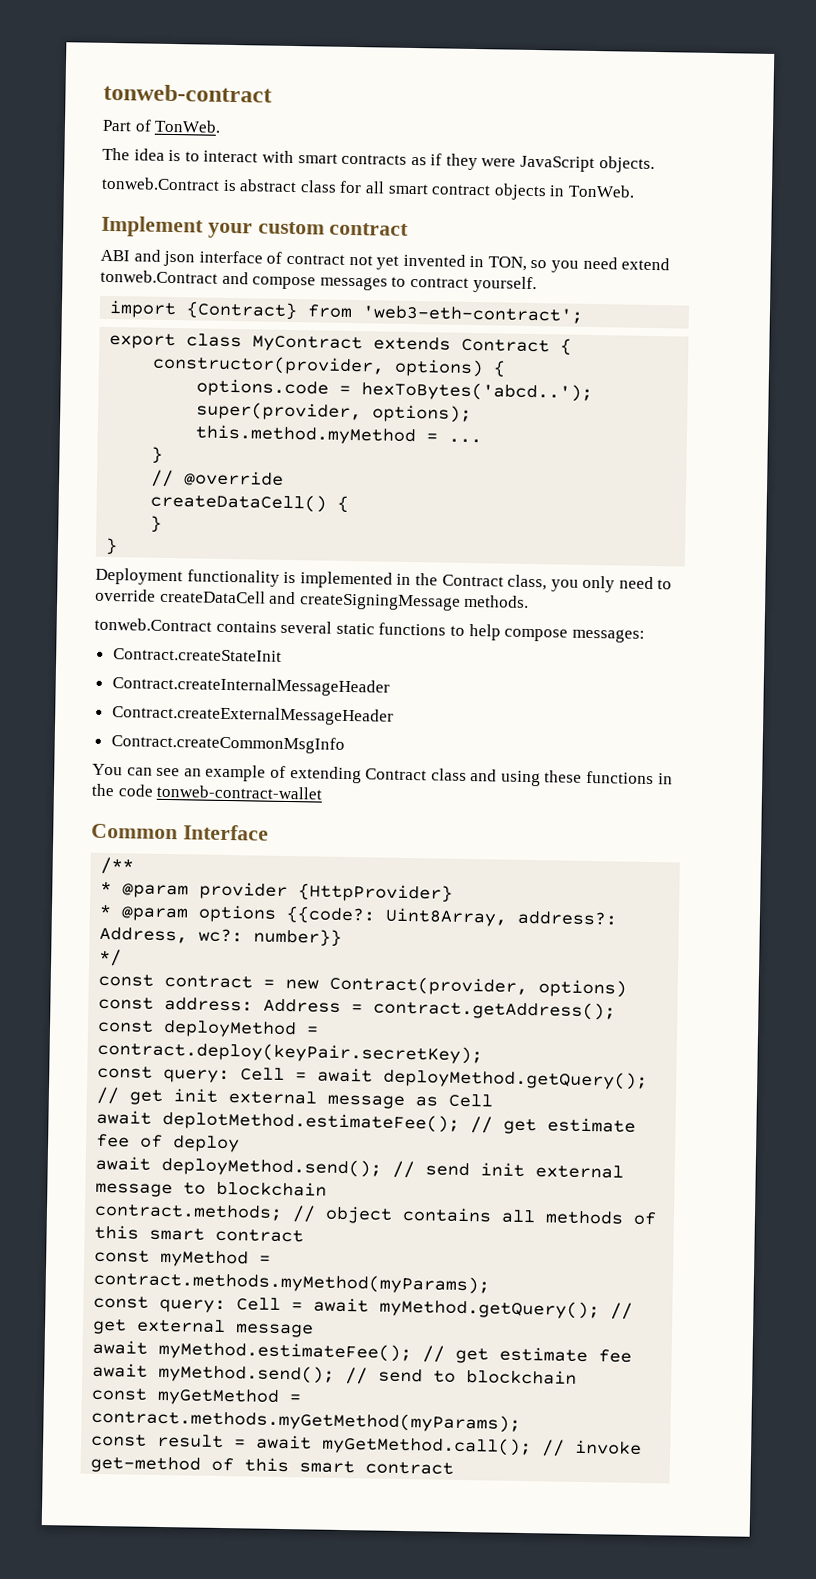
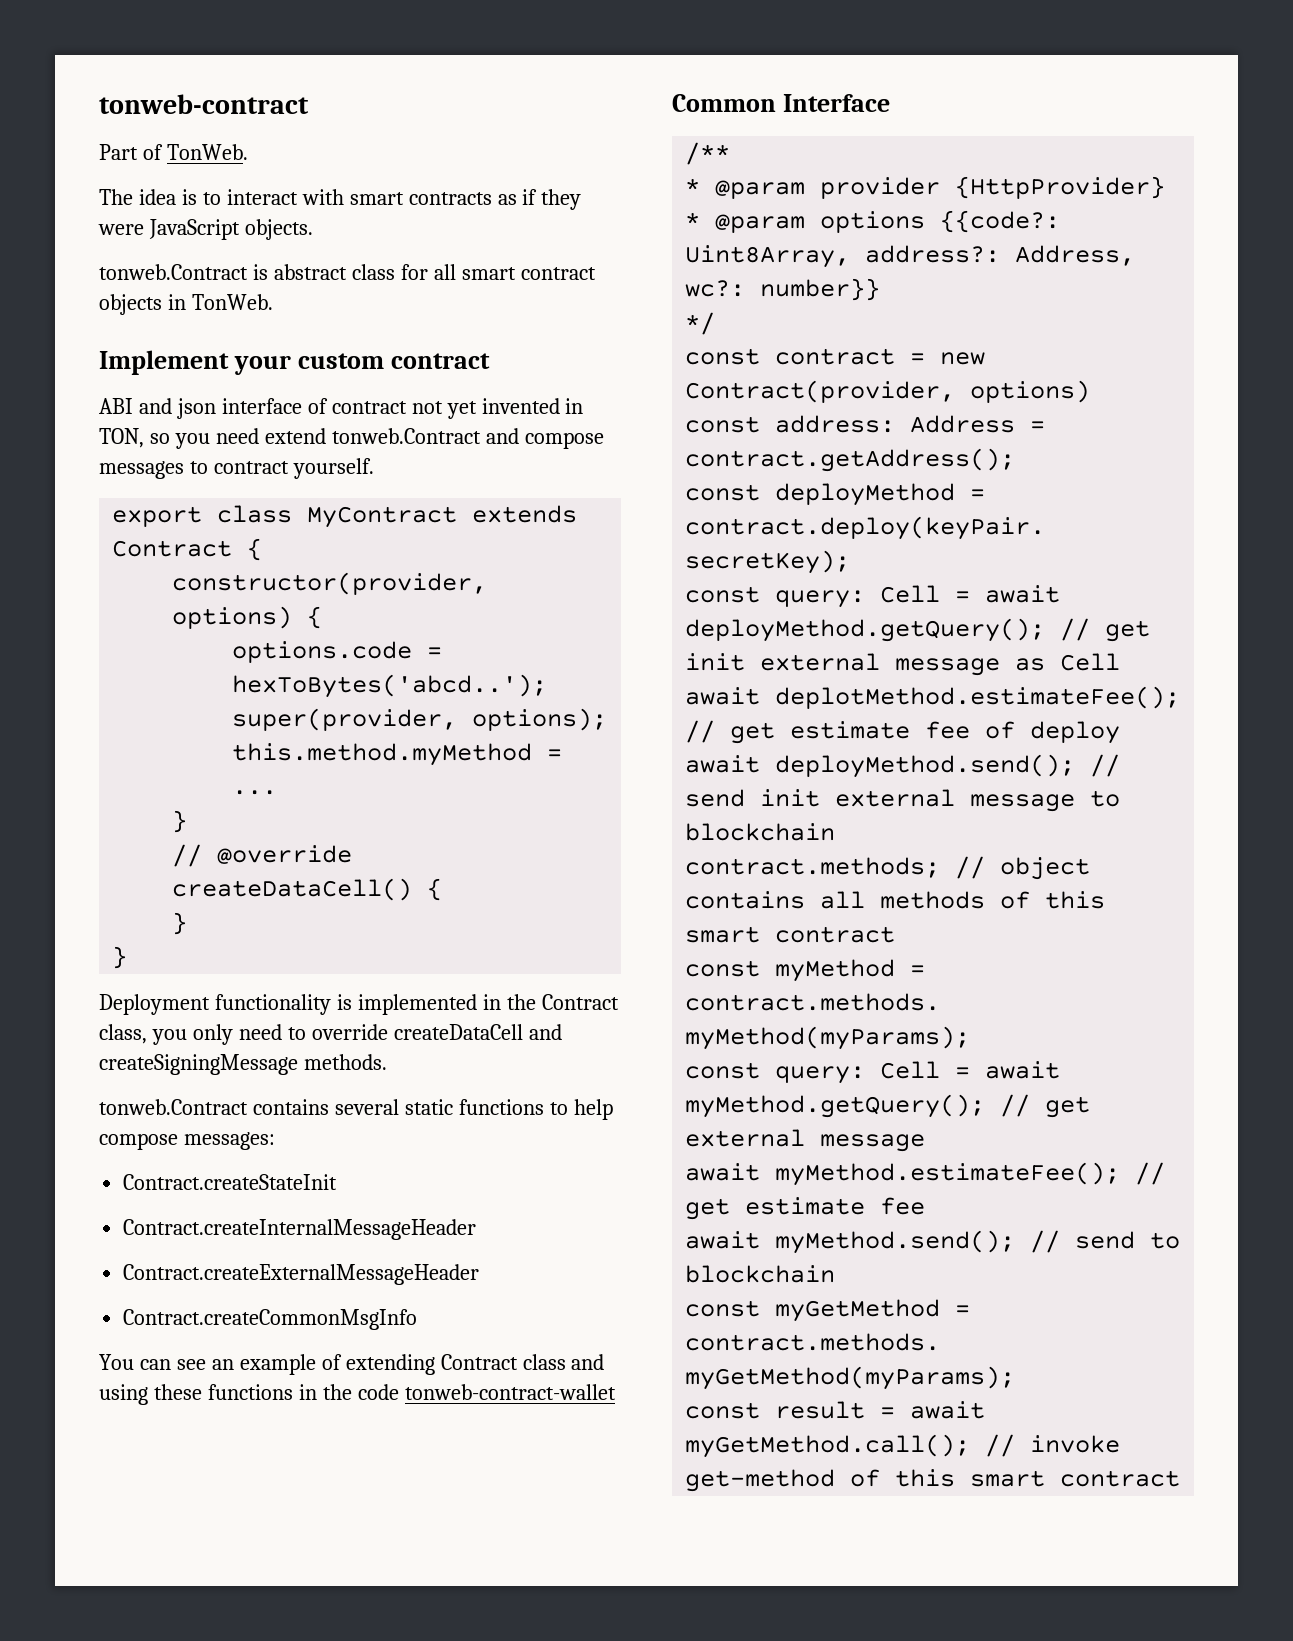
[109,299,584,324] // import {Contract} from 'web3-eth-contract'; -> (374, 468) none

